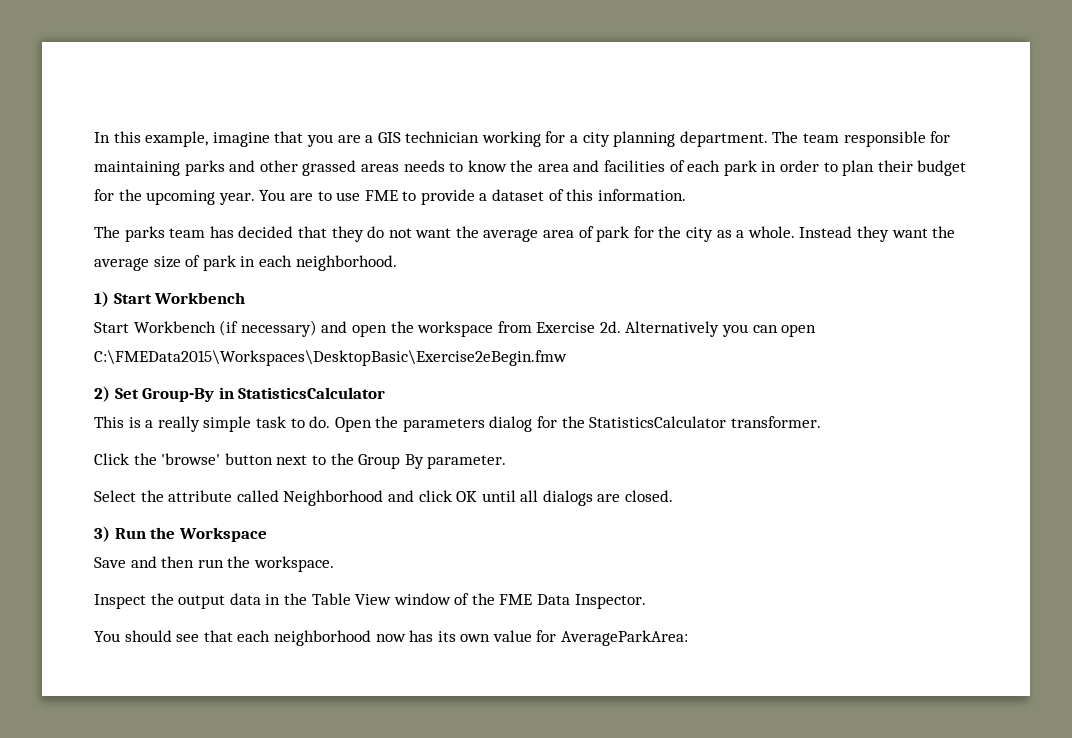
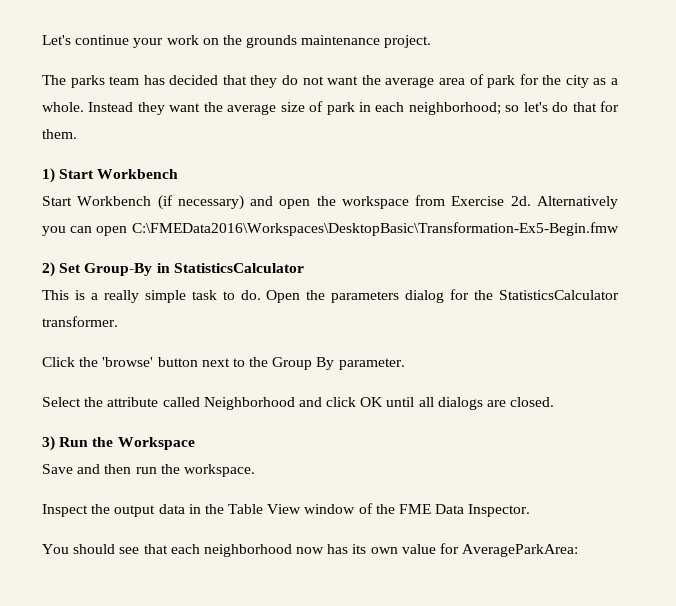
[94,131,951,147] [94,160,967,176] [94,189,686,205] In this example, imagine that you are a GIS technician working for a city planning department. The team responsible for maintaining parks and other grassed areas needs to know the area and facilities of each park in order to plan their budget for the upcoming year. You are to use FME to provide a dataset of this information. -> [42,35,432,48] Let's continue your work on the grounds maintenance project.
[295,255,397,271] neighborhood. -> [408,101,619,115] [42,129,77,139] neighborhood; so let's do that for them.
[94,350,567,366] C:\FMEData2015\Workspaces\DesktopBasic\Exercise2eBegin.fmw -> [131,222,619,236] C:\FMEData2016\Workspaces\DesktopBasic\Transformation-Ex5-Begin.fmw

